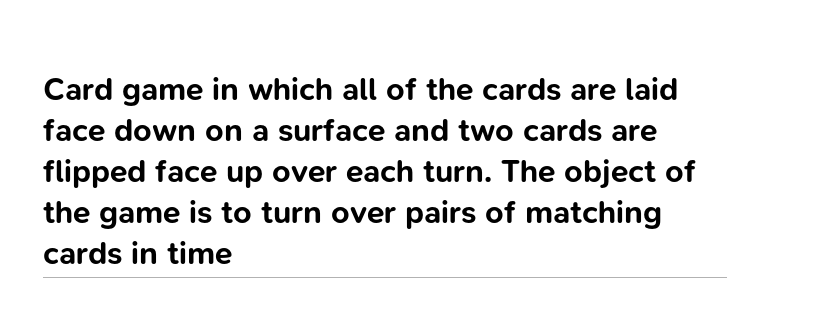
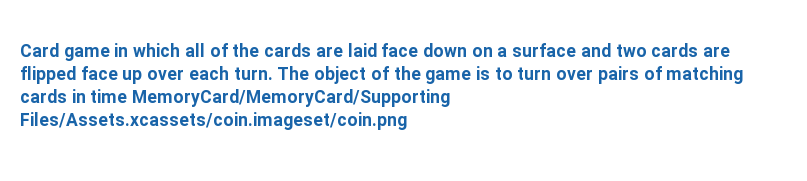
(232, 253) none -> [132,89,451,107] [20,112,407,130] MemoryCard/MemoryCard/Supporting Files/Assets.xcassets/coin.imageset/coin.png

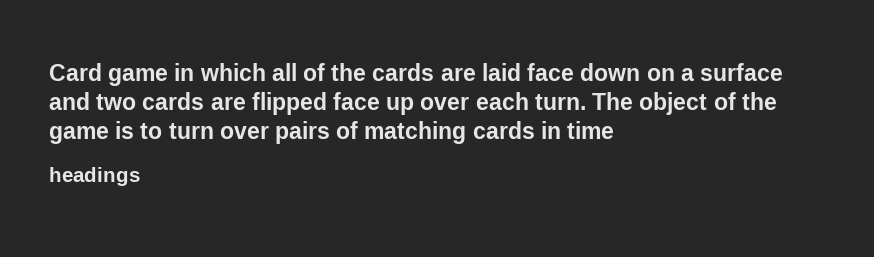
[132,89,451,107] [20,112,407,130] MemoryCard/MemoryCard/Supporting Files/Assets.xcassets/coin.imageset/coin.png -> [49,167,140,186] // headings

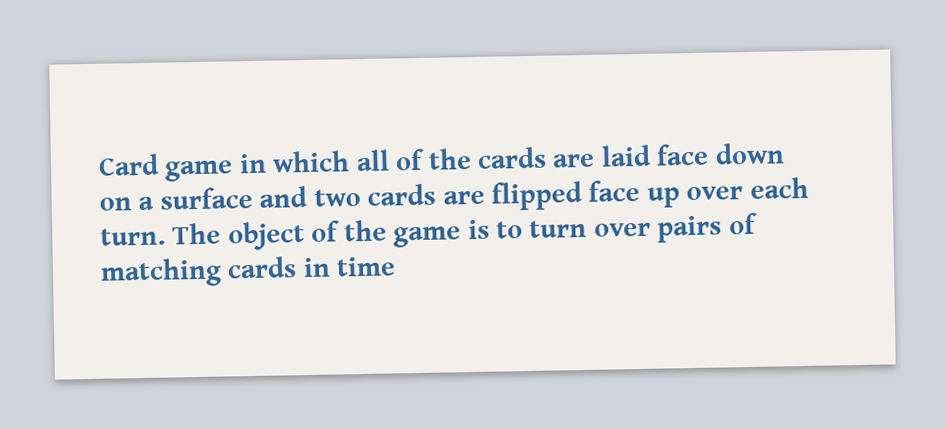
[49,167,140,186] // headings -> (397, 266) none

